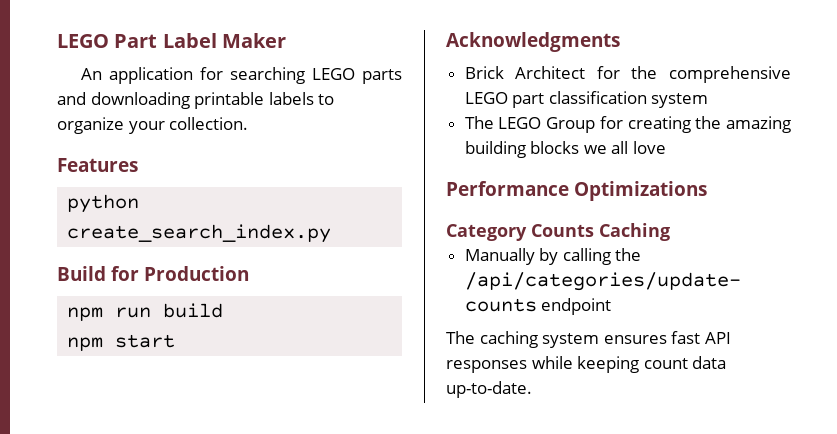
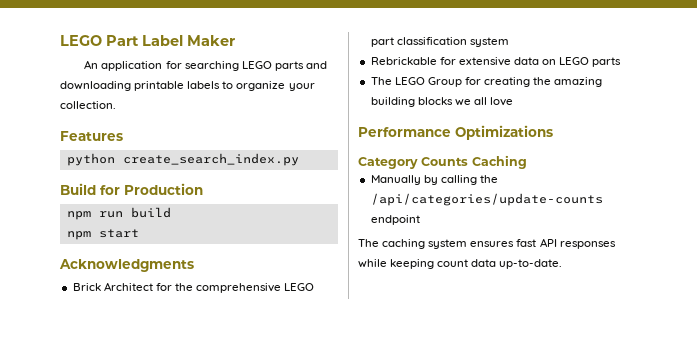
(709, 100) none -> [370,57,622,67] // Rebrickable for extensive data on LEGO parts

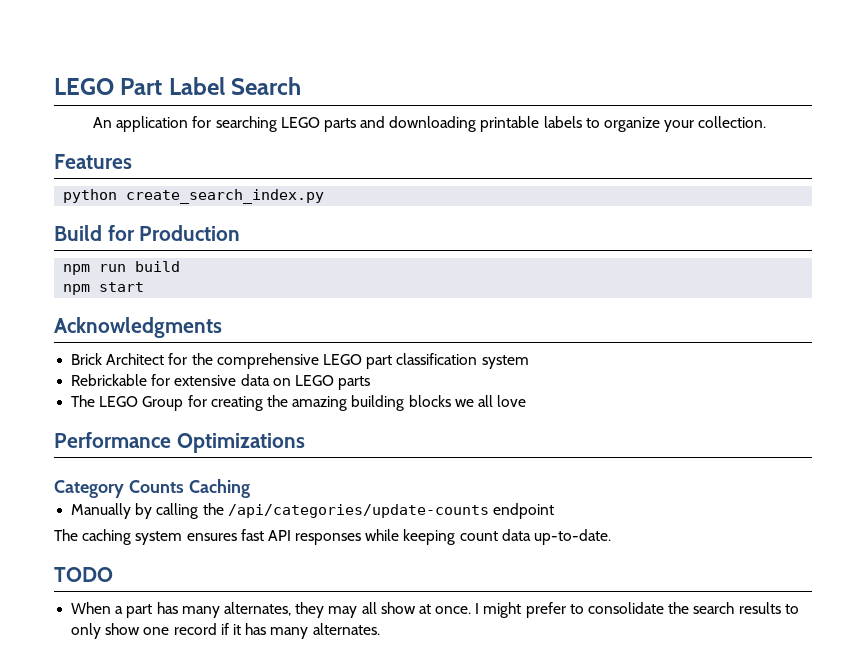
[187,35,235,46] Maker -> [231,77,302,95] Search
(563, 264) none -> [54,567,113,582] [71,602,799,618] [71,623,380,639] // TODO // When a part has many alternates, they may all show at once. I might prefer to consolidate the search results to only show one record if it has many alternates.

